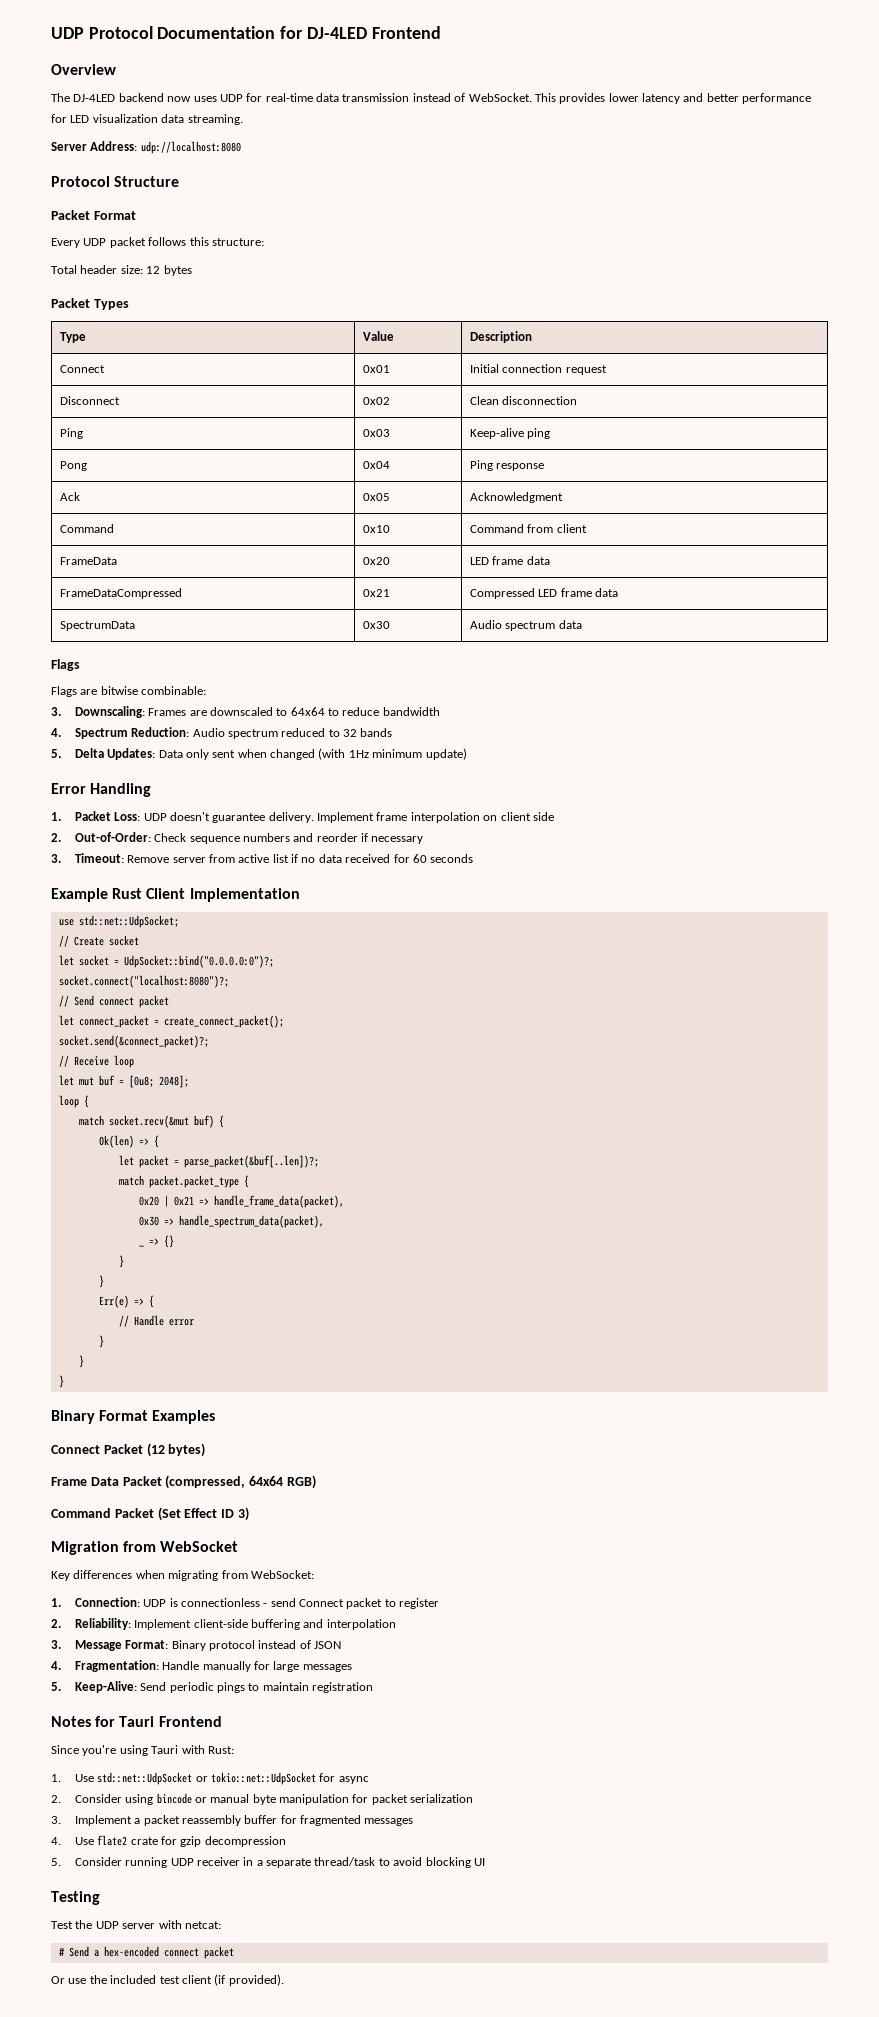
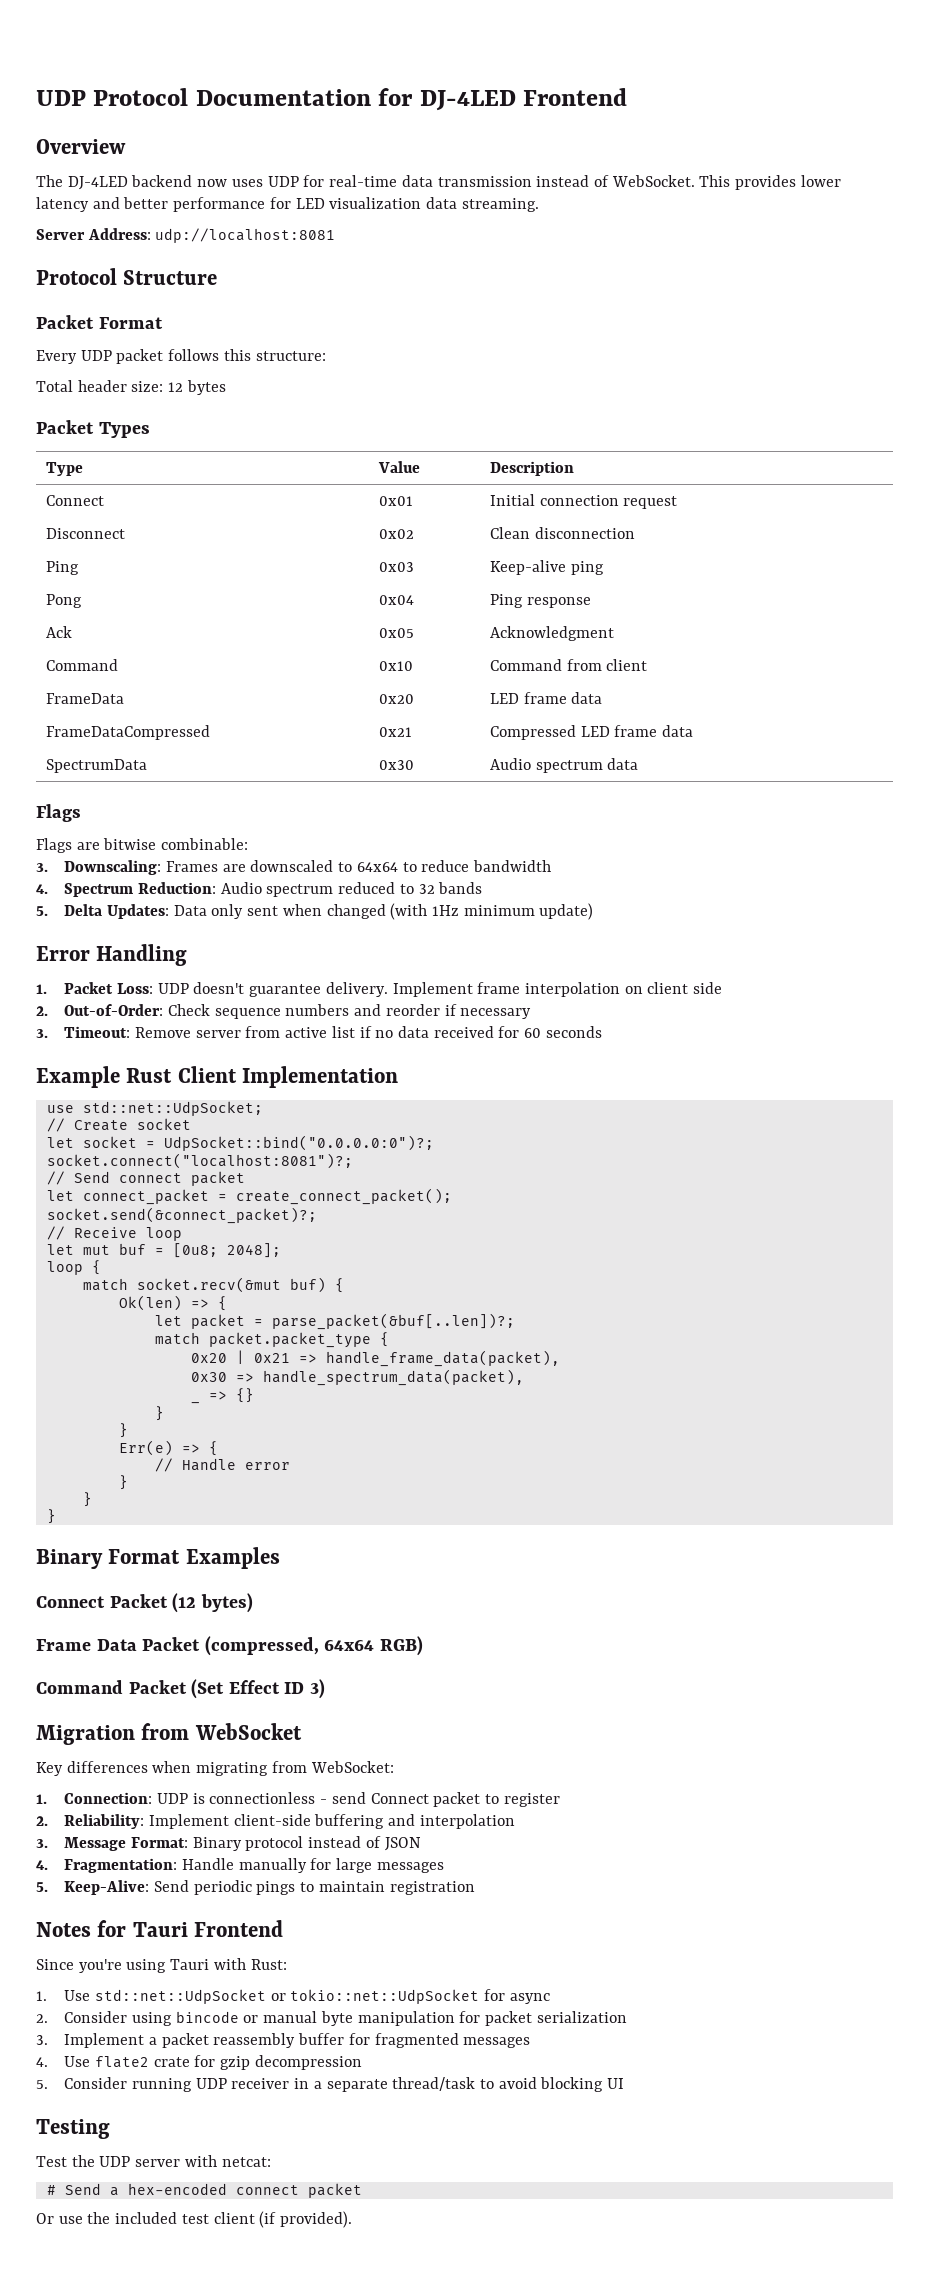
[140,141,241,154] udp://localhost:8080 -> [155,228,336,243] udp://localhost:8081
[58,975,229,988] socket.connect("localhost:8080")?; -> [46,1153,353,1169] socket.connect("localhost:8081")?;

